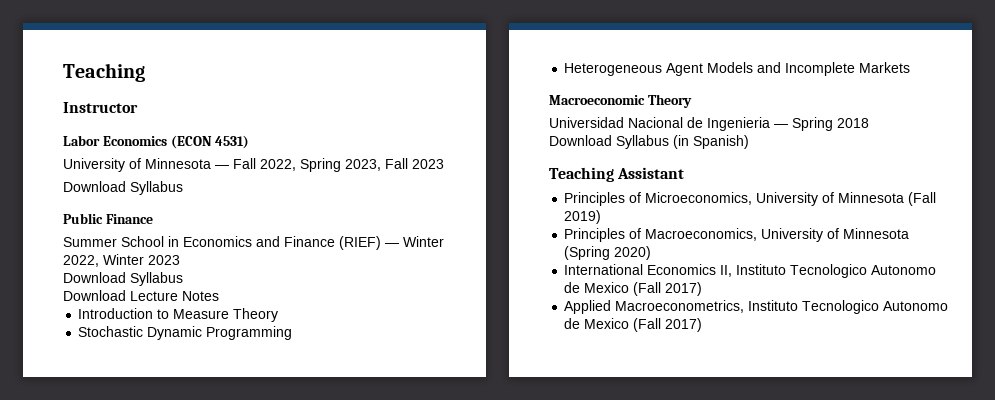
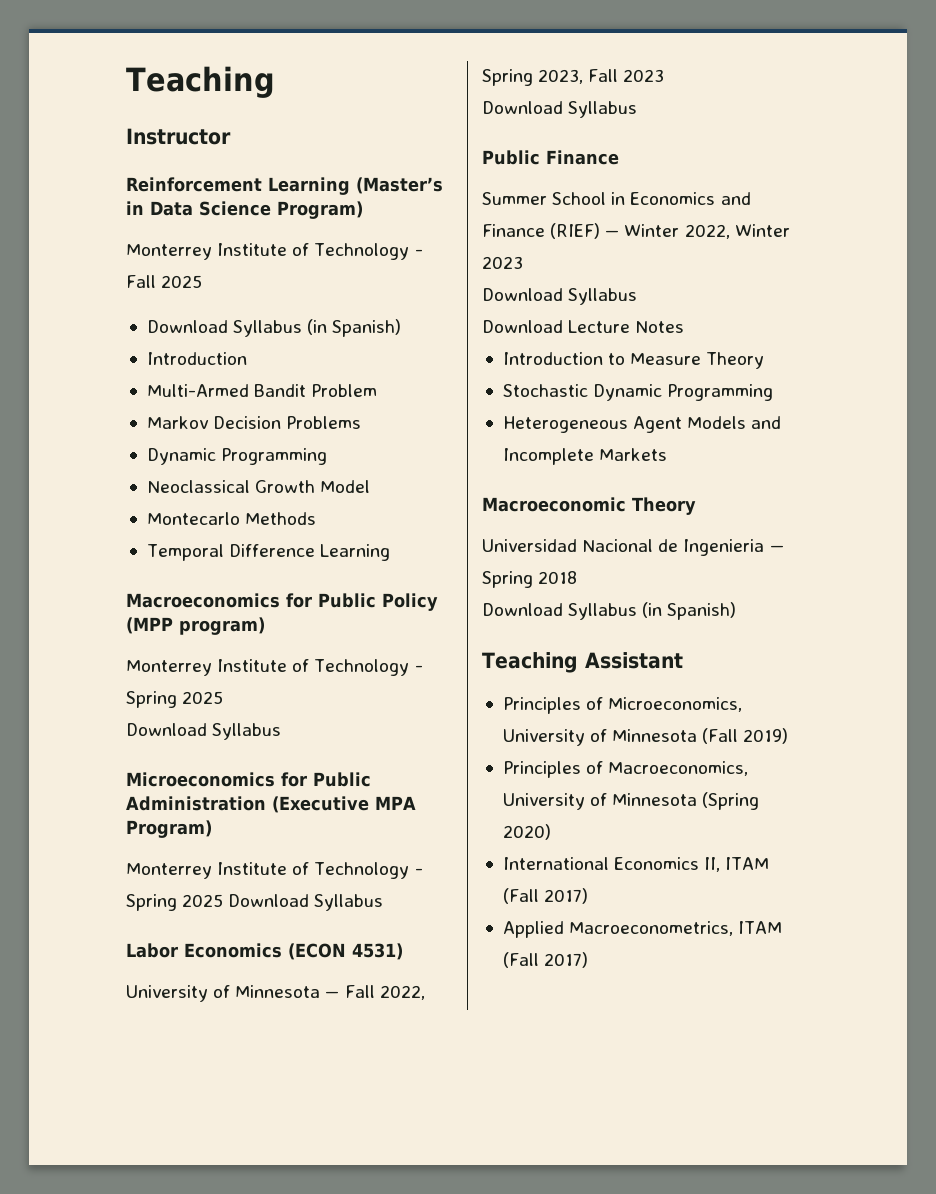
(138, 107) none -> [126,177,443,195] [126,201,363,219] [126,243,423,260] [126,275,203,288] [146,319,402,337] [146,352,247,365] [146,384,378,397] [146,416,362,429] [146,448,328,465] [146,480,371,493] [146,512,317,525] [146,544,391,561] [126,593,438,611] [126,617,265,635] [126,659,423,676] [126,691,224,708] [126,723,282,740] [126,772,371,787] [126,796,416,813] [126,820,212,838] [126,862,423,879] [126,894,384,911] // Reinforcement Learning (Master’s in Data Science Program) // Monterrey Institute of Technology - Fall 2025 // Download Syllabus (in Spanish) // Introduction // Multi-Armed Bandit Problem // Markov Decision Problems // Dynamic Programming // Neoclassical Growth Model // Montecarlo Methods // Temporal Difference Learning // Macroeconomics for Public Policy (MPP program) // Monterrey Institute of Technology - Spring 2025 // Download Syllabus // Microeconomics for Public Administration (Executive MPA Program) // Monterrey Institute of Technology - Spring 2025 Download Syllabus
[736,264,937,278] [564,282,630,293] Instituto Tecnologico Autonomo de Mexico -> [725,857,770,870] ITAM
[748,300,949,314] [564,318,630,329] Instituto Tecnologico Autonomo de Mexico -> [738,921,783,934] ITAM

